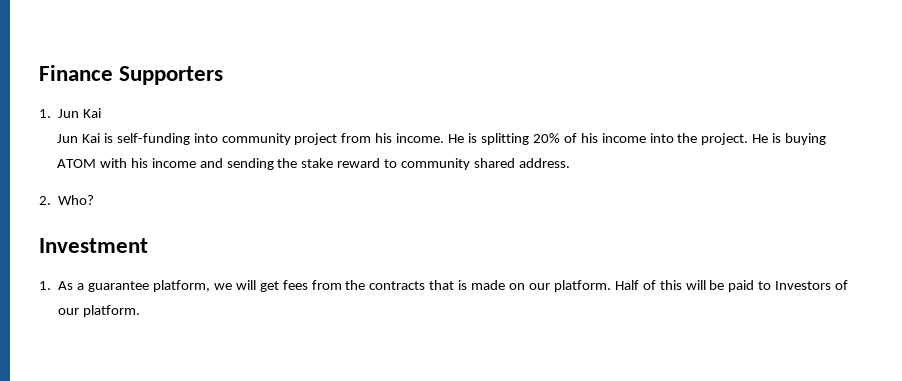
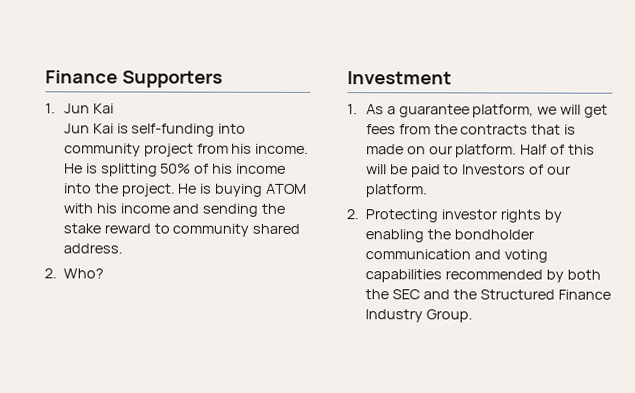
[532,133,560,143] 20% -> [160,163,192,174] 50%
(141, 311) none -> [346,209,562,223] [365,229,535,243] [365,249,549,263] [365,269,601,283] [365,289,611,300] [365,309,474,323] // 2. Protecting investor rights by enabling the bondholder communication and voting capabilities recommended by both the SEC and the Structured Finance Industry Group.

